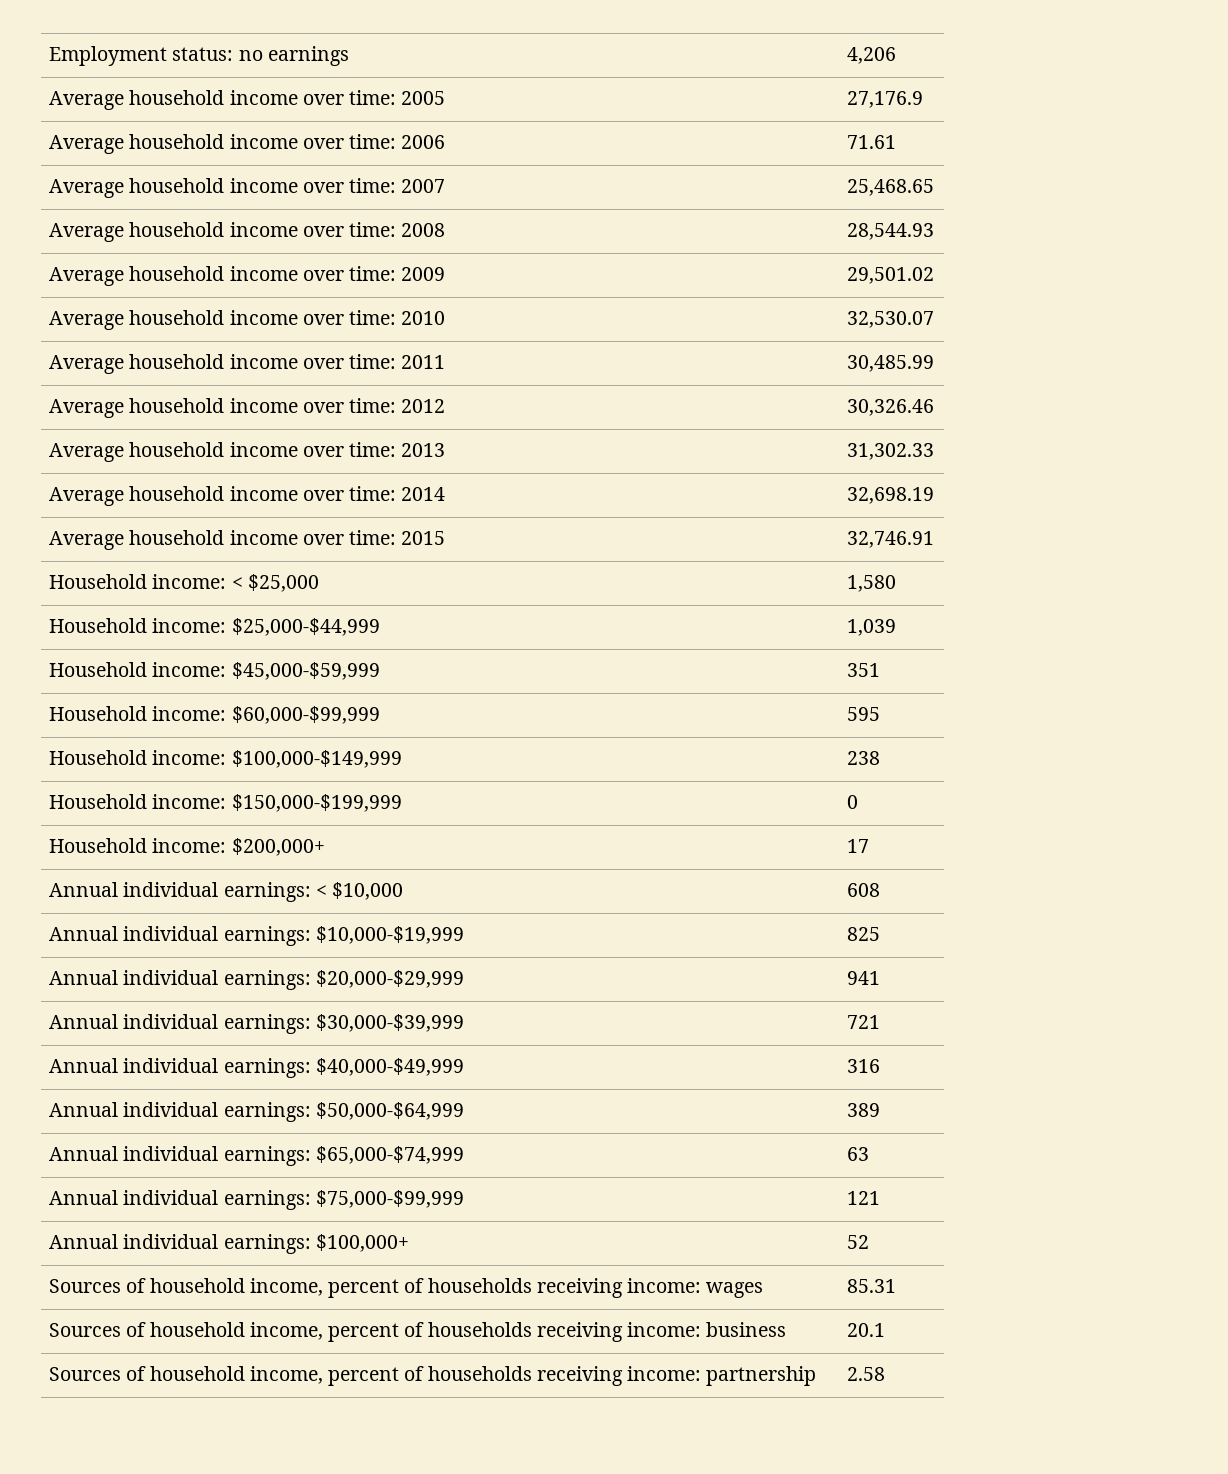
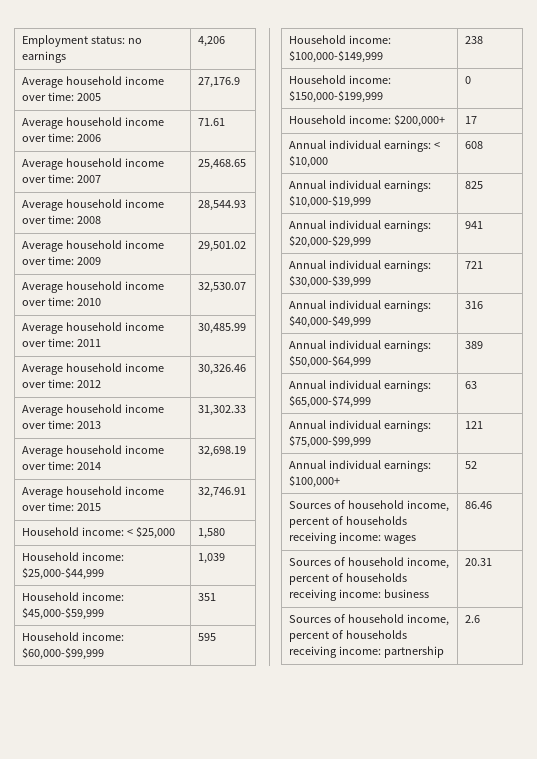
[847,1279,897,1293] 85.31 -> [464,501,492,509] 86.46
[847,1323,886,1337] 20.1 -> [464,558,492,566] 20.31
[847,1367,886,1381] 2.58 -> [464,615,480,623] 2.6

